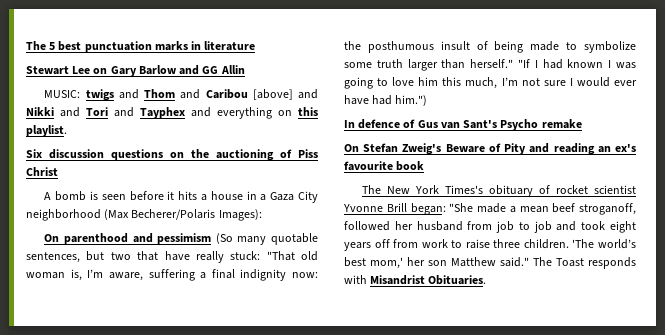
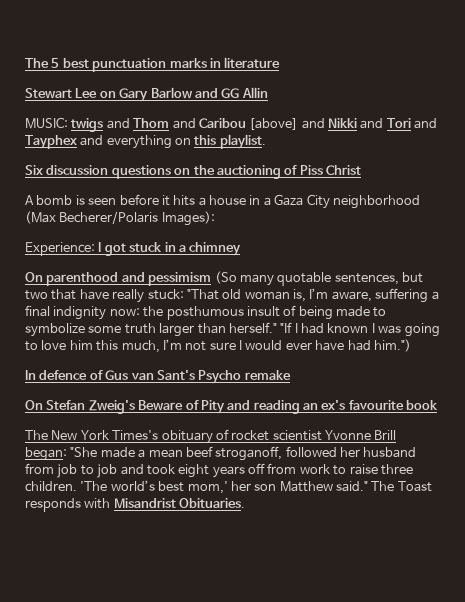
(262, 215) none -> [25,242,242,256] // Experience: I got stuck in a chimney

